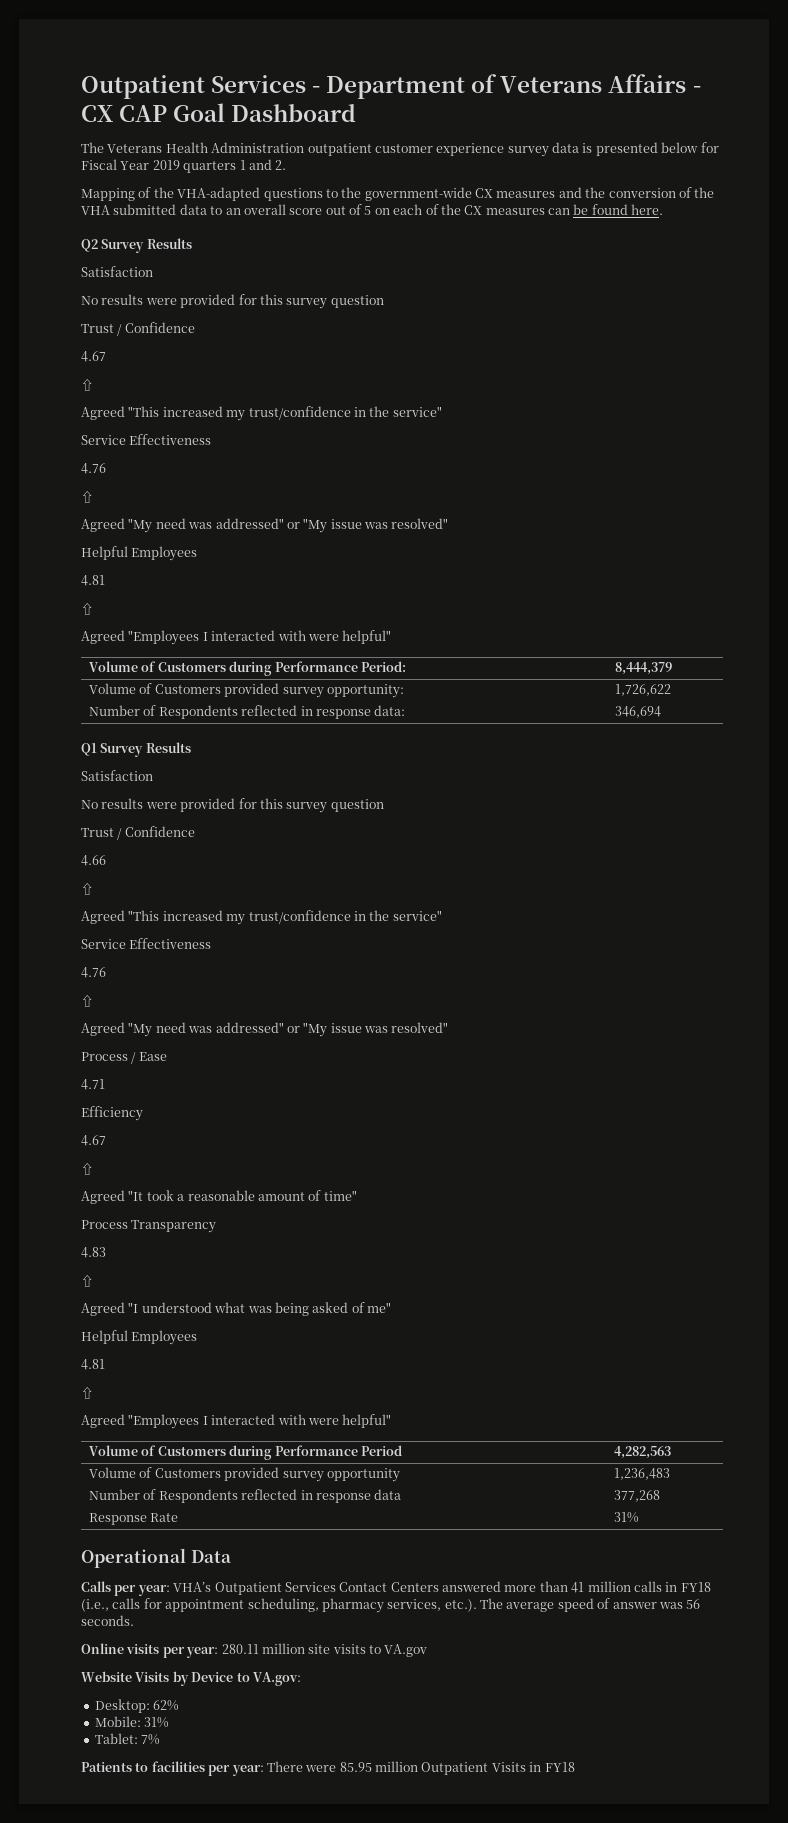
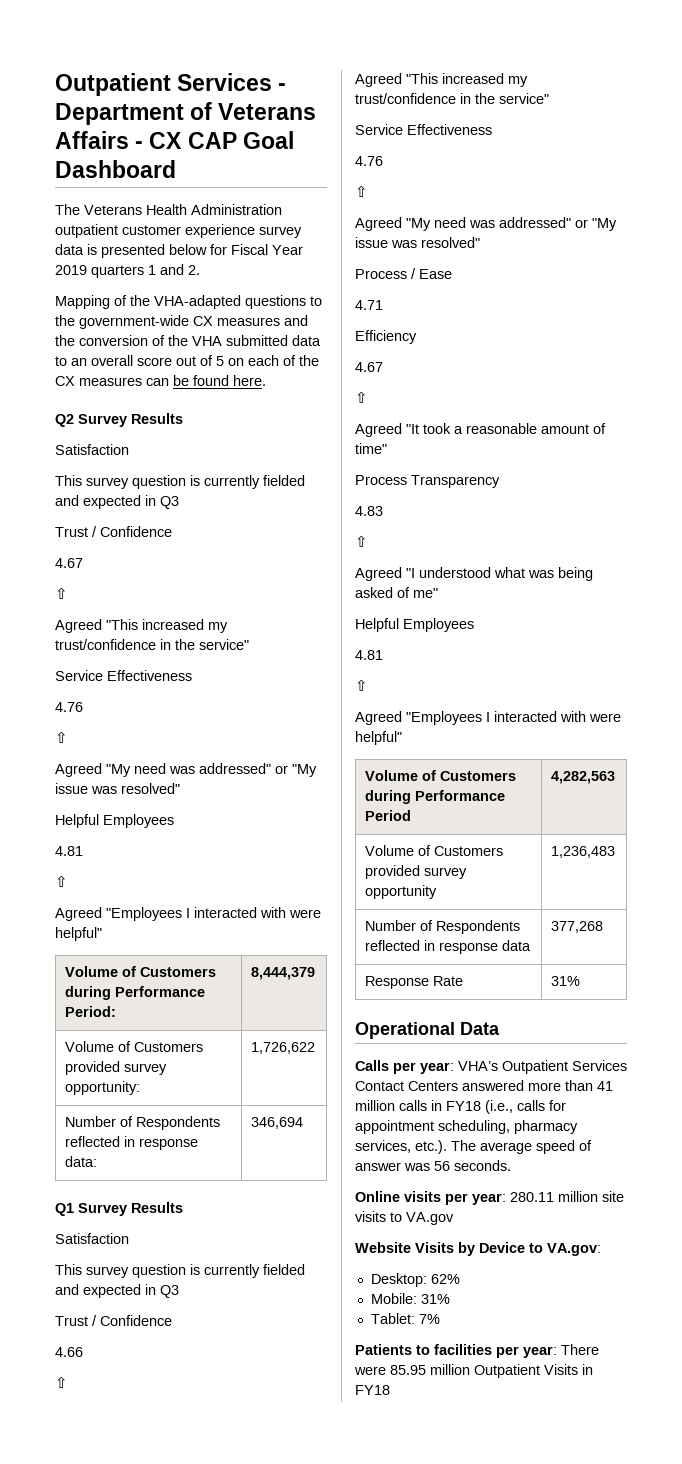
[81,294,384,309] No results were provided for this survey question -> [55,475,305,489] [55,495,179,509] This survey question is currently fielded and expected in Q3
[81,798,384,813] No results were provided for this survey question -> [55,1264,305,1278] [55,1284,179,1298] This survey question is currently fielded and expected in Q3

